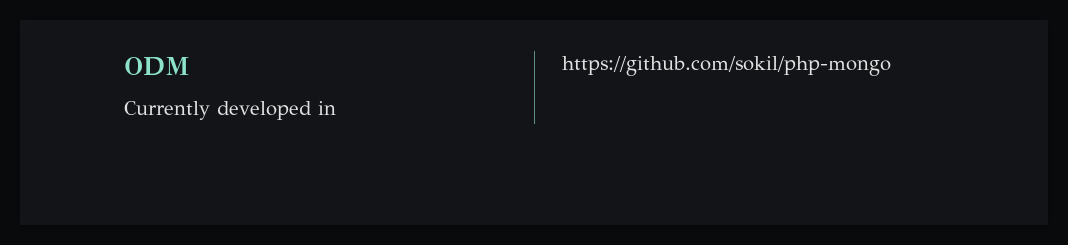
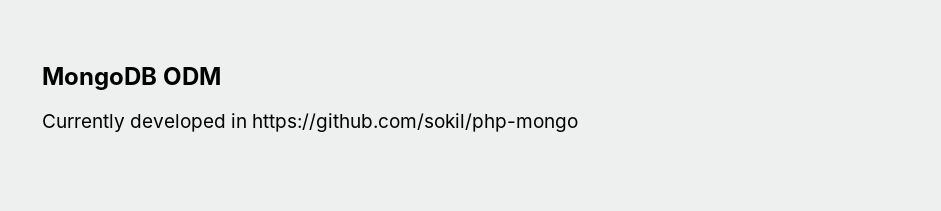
(124, 66) none -> [42,67,157,90] MongoDB

